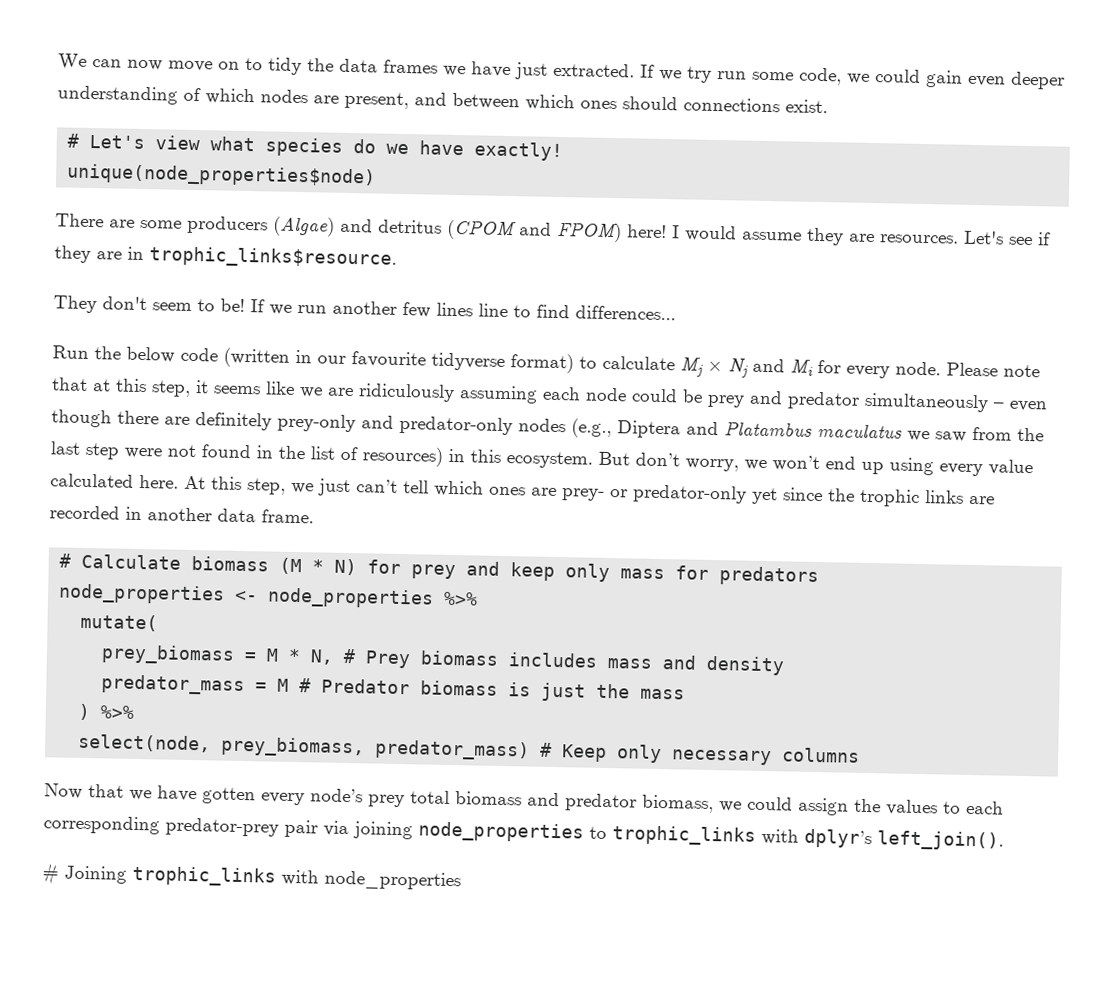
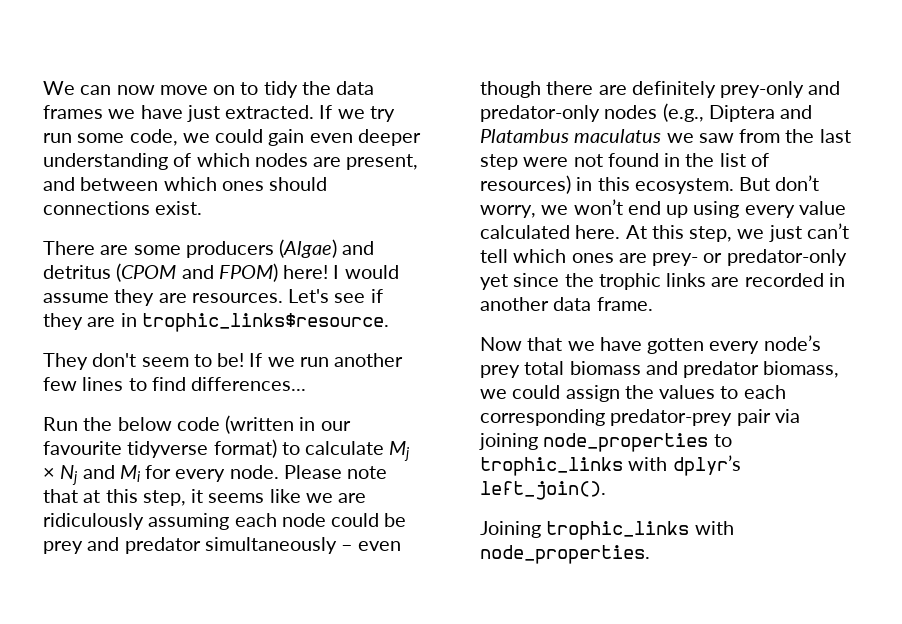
[67,133,564,162] [67,163,377,188] // # Let's view what species do we have exactly! // unique(node_properties$node) -> (203, 208) none
[478,303,508,318] line -> (124, 384) none
[59,553,820,587] [58,583,479,609] [80,613,159,632] [101,644,786,676] [101,674,686,702] [78,703,135,721] [78,733,861,766] // # Calculate biomass (M * N) for prey and keep only mass for predators // node_properties <- node_properties %>% // mutate( // prey_biomass = M * N, # Prey biomass includes mass and density // predator_mass = M # Predator biomass is just the mass // ) %>% // select(node, prey_biomass, predator_mass) # Keep only necessary columns -> (653, 304) none
[42,863,59,885] # -> (606, 490) none
[324,870,461,891] node_properties -> [480,545,650,564] node_properties.

